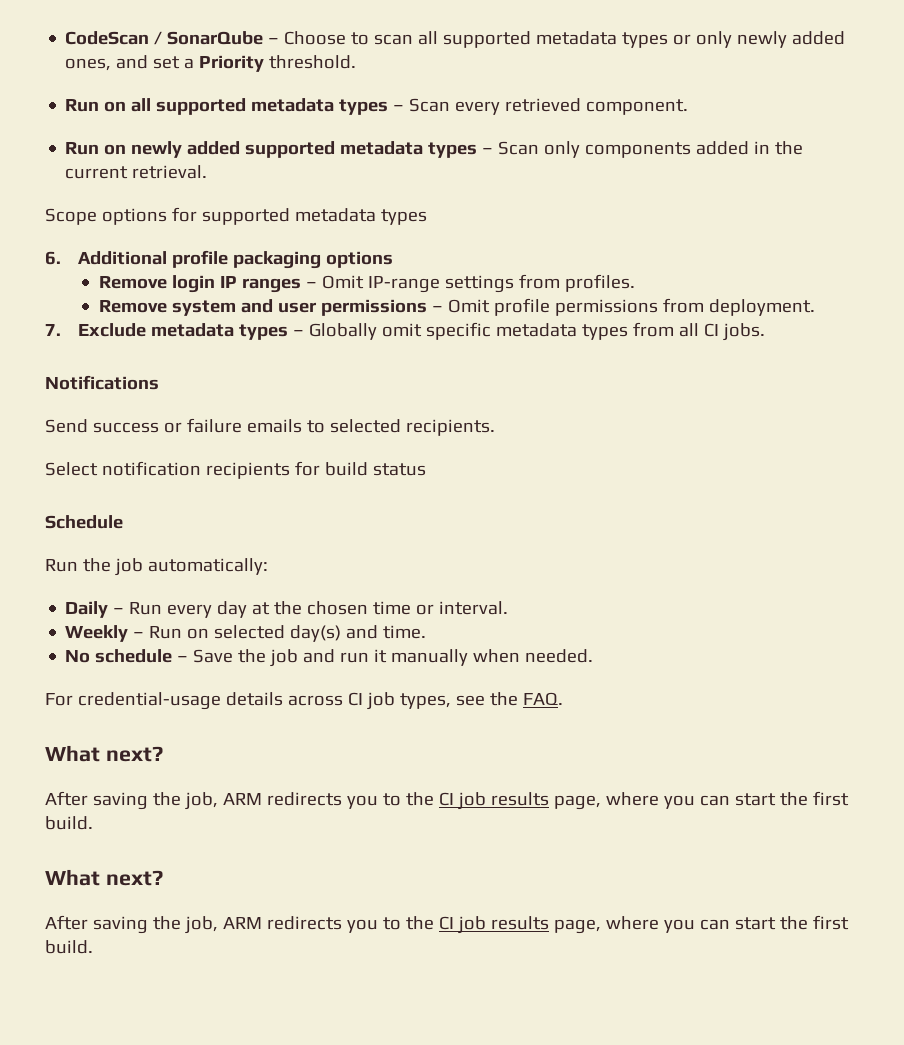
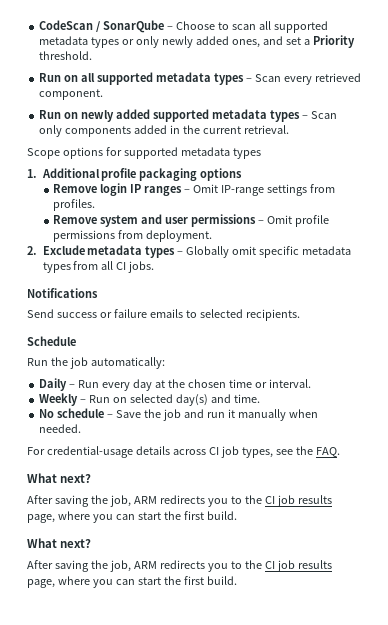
[45,251,61,265] 6. -> [27,169,37,178] 1.
[45,324,61,336] 7. -> [27,246,37,255] 2.
[45,461,426,479] // Select notification recipients for build status -> (300, 315) none

